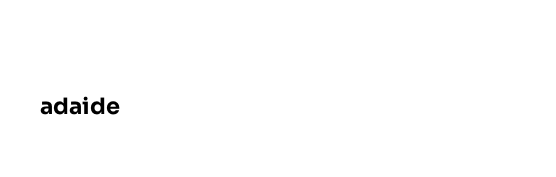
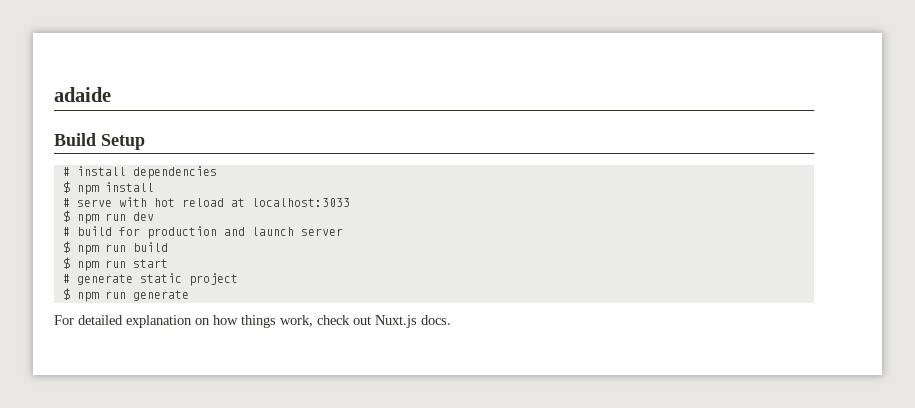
(120, 105) none -> [54,133,145,150] [62,166,217,179] [62,181,154,195] [62,197,350,207] [62,210,154,224] [62,226,343,239] [62,241,168,255] [62,257,168,271] [62,273,238,286] [62,288,189,302] [54,315,451,328] // Build Setup // # install dependencies // $ npm install // # serve with hot reload at localhost:3033 // $ npm run dev // # build for production and launch server // $ npm run build // $ npm run start // # generate static project // $ npm run generate // For detailed explanation on how things work, check out Nuxt.js docs.

